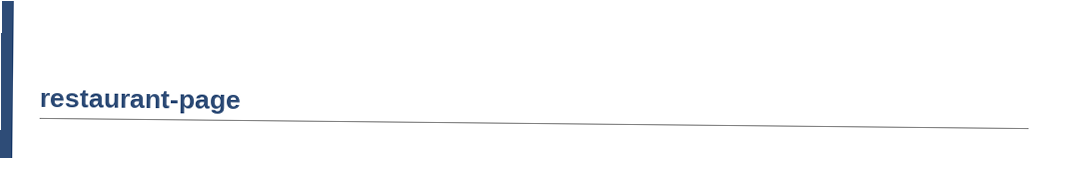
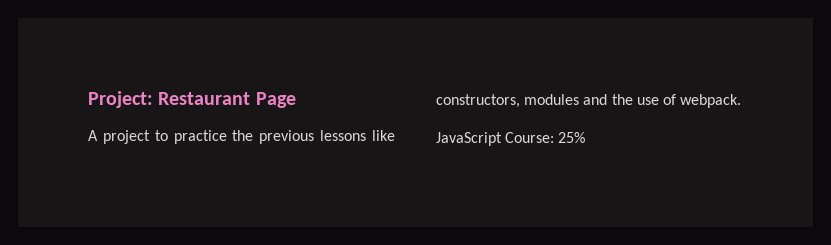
[39,89,241,114] restaurant-page -> [88,91,296,108] [88,130,395,144] [436,94,742,108] [436,132,586,146] Project: Restaurant Page // A project to practice the previous lessons like constructors, modules and the use of webpack. // JavaScript Course: 25%

